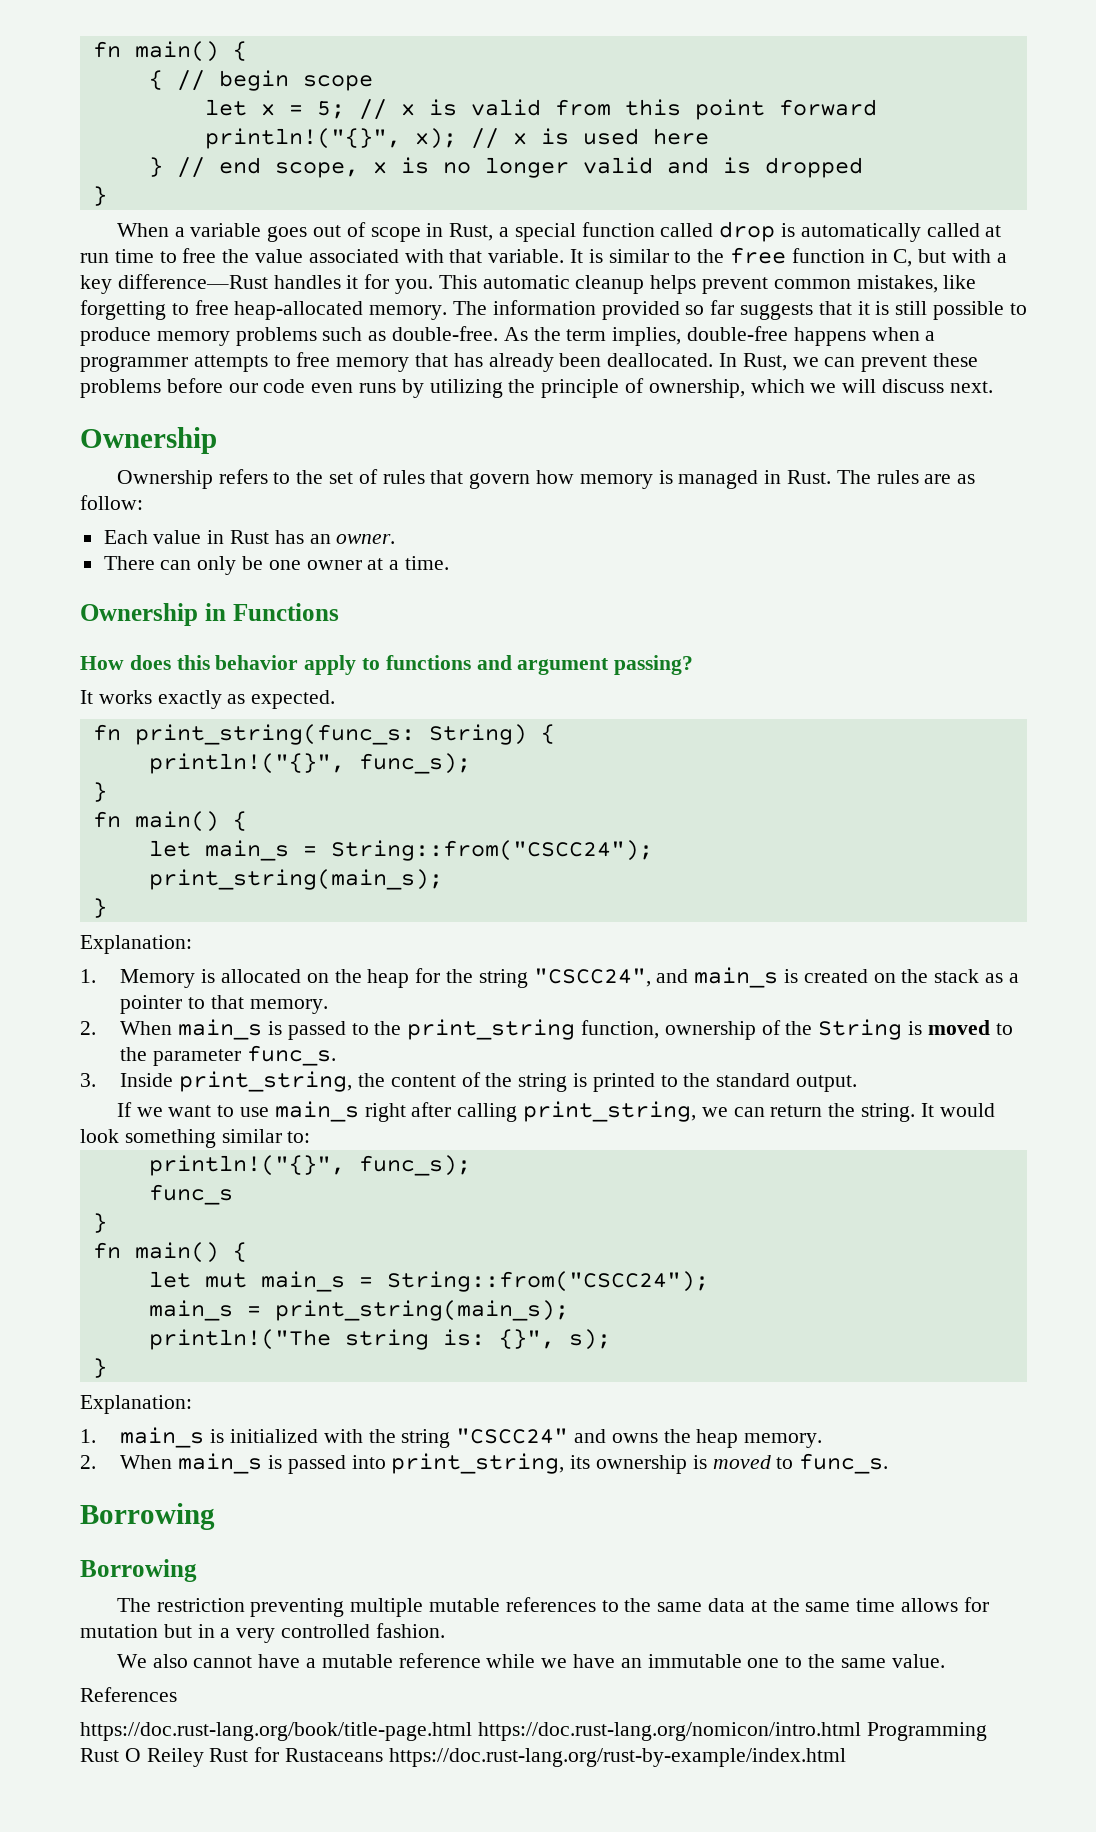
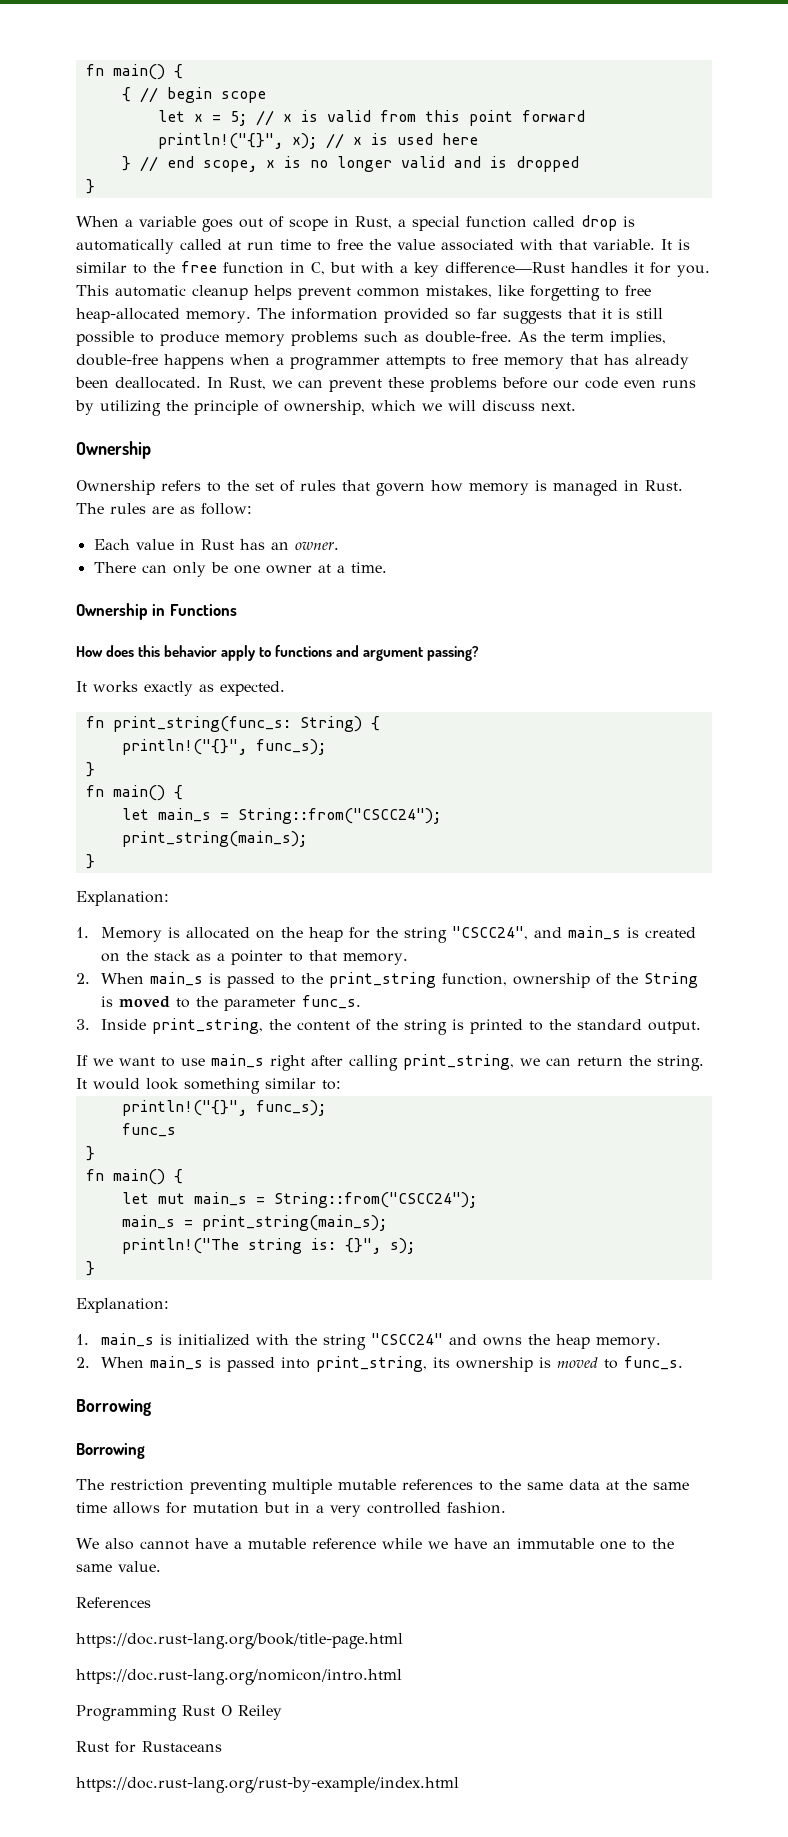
(472, 1731) none -> (403, 1641) //
(861, 1731) none -> (402, 1677) //
(204, 1757) none -> (282, 1712) //
(384, 1755) none -> (222, 1746) //

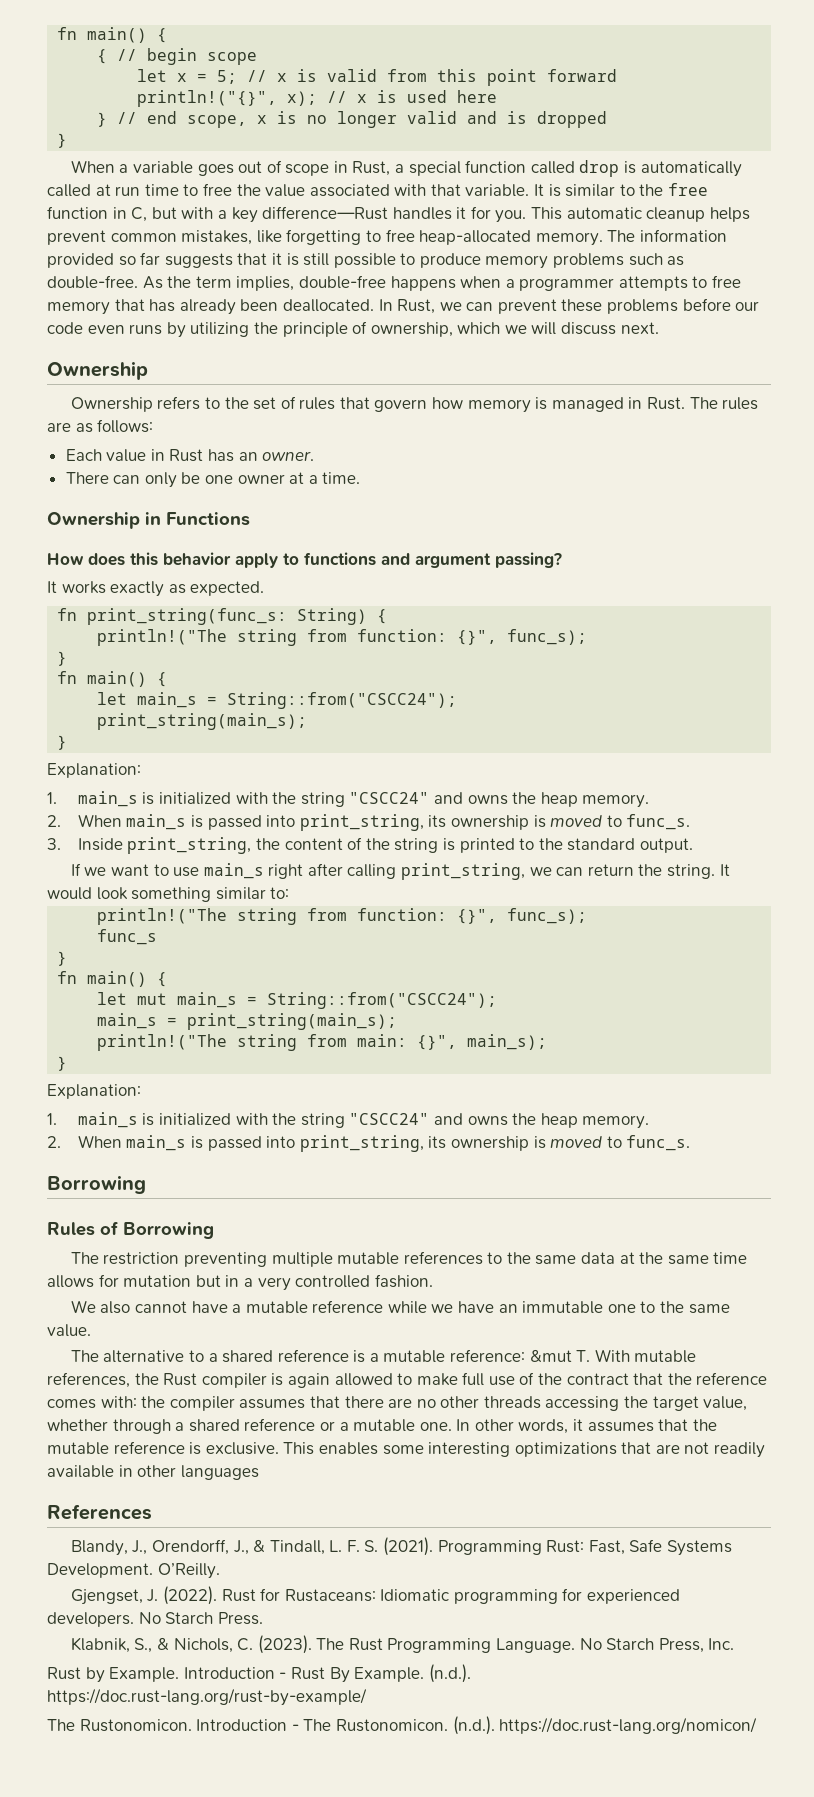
[201,503,252,515] follow: -> [97,419,154,433] follows:
[121,739,247,755] println!("{}", -> [97,629,498,646] println!("The string from function: {}",
[100,926,696,943] [100,950,408,965] [76,972,698,988] [100,996,296,1011] Memory is allocated on the heap for the string "CSCC24", and main_s is created on the stack as a pointer to that memory. // 2. When main_s is passed to the print_string function, ownership of the String is moved to the parameter -> [77,791,650,808] [47,814,622,831] main_s is initialized with the string "CSCC24" and owns the heap memory. // 2. When main_s is passed into print_string, its ownership is moved to
[121,1100,247,1116] println!("{}", -> [97,908,498,925] println!("The string from function: {}",
[310,1238,415,1254] is: {}", s); -> [307,1034,548,1050] from main: {}", main_s);
(151, 1407) none -> [47,1221,119,1236] Rules of
[76,1597,151,1608] [76,1633,403,1649] [76,1669,402,1685] [76,1705,282,1721] [76,1741,222,1753] [76,1777,459,1793] References // https://doc.rust-lang.org/book/title-page.html // https://doc.rust-lang.org/nomicon/intro.html // Programming Rust O Reiley // Rust for Rustaceans // https://doc.rust-lang.org/rust-by-example/index.html -> [70,1349,697,1363] [47,1372,768,1388] [47,1396,748,1411] [47,1418,717,1434] [47,1441,766,1458] [47,1465,259,1480] [47,1504,152,1520] [70,1537,733,1556] [47,1563,220,1579] [70,1586,681,1605] [47,1612,263,1627] [70,1635,735,1654] [47,1664,471,1683] [47,1688,367,1706] [47,1716,758,1735] The alternative to a shared reference is a mutable reference: &mut T. With mutable references, the Rust compiler is again allowed to make full use of the contract that the reference comes with: the compiler assumes that there are no other threads accessing the target value, whether through a shared reference or a mutable one. In other words, it assumes that the mutable reference is exclusive. This enables some interesting optimizations that are not readily available in other languages // References // Blandy, J., Orendorff, J., & Tindall, L. F. S. (2021). Programming Rust: Fast, Safe Systems Development. O’Reilly. // Gjengset, J. (2022). Rust for Rustaceans: Idiomatic programming for experienced developers. No Starch Press. // Klabnik, S., & Nichols, C. (2023). The Rust Programming Language. No Starch Press, Inc. // Rust by Example. Introduction - Rust By Example. (n.d.). https://doc.rust-lang.org/rust-by-example/ // The Rustonomicon. Introduction - The Rustonomicon. (n.d.). https://doc.rust-lang.org/nomicon/

